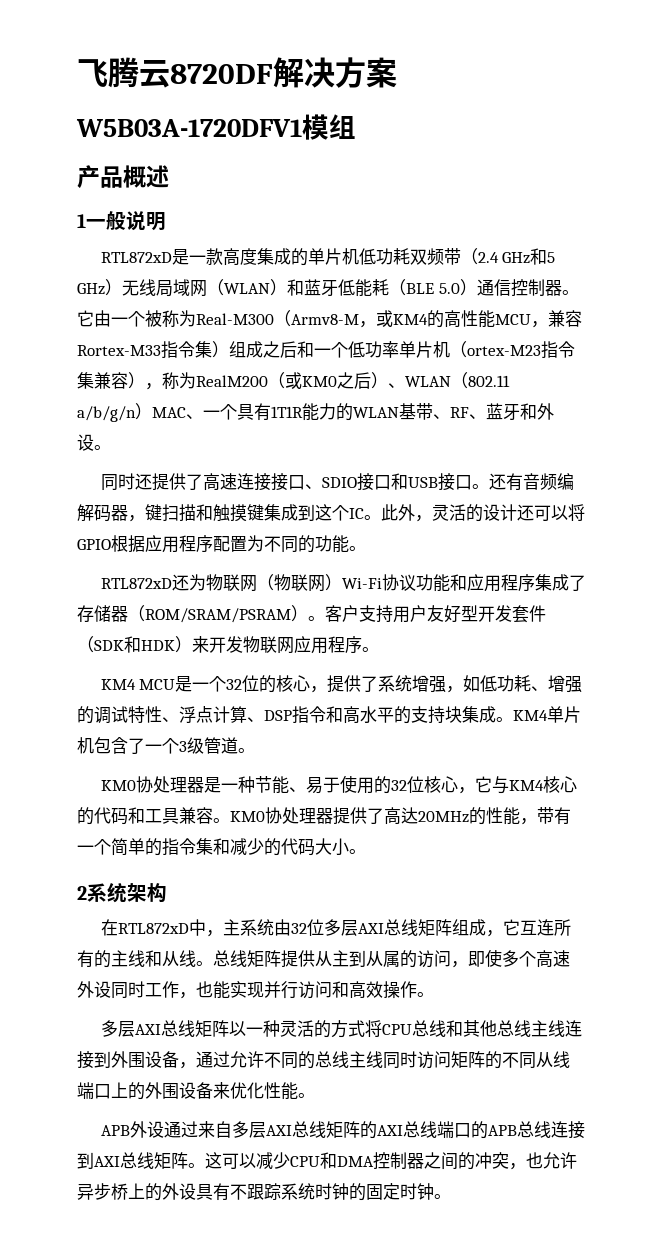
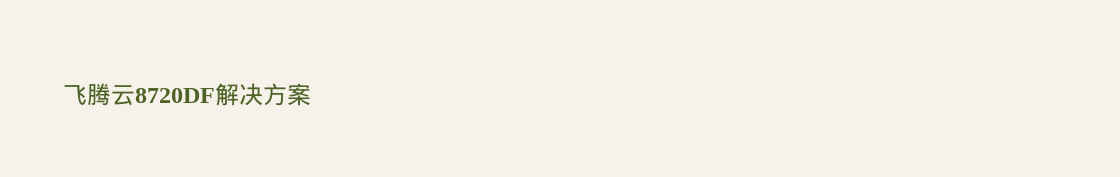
[76,114,356,140] [77,165,169,189] [77,211,166,231] [100,248,556,266] [77,279,579,297] [77,310,582,328] [77,341,575,359] [77,372,510,390] [77,403,554,422] [77,434,111,451] [100,473,574,491] [77,504,585,522] [77,535,366,553] [100,574,586,592] [77,605,546,623] [77,636,379,654] [100,675,583,693] [77,706,581,724] [77,737,255,754] [100,775,577,794] [77,807,571,825] [77,838,366,856] [77,882,167,903] [100,919,571,937] [77,949,570,968] [77,981,434,999] [100,1020,582,1038] [77,1051,570,1069] [77,1082,315,1100] [100,1121,585,1139] [77,1152,577,1170] [77,1183,451,1201] // W5B03A-1720DFV1模组 // 产品概述 // 1一般说明 // RTL872xD是一款高度集成的单片机低功耗双频带（2.4 GHz和5 GHz）无线局域网（WLAN）和蓝牙低能耗（BLE 5.0）通信控制器。它由一个被称为Real-M300（Armv8-M，或KM4的高性能MCU，兼容Rortex-M33指令集）组成之后和一个低功率单片机（ortex-M23指令集兼容），称为RealM200（或KM0之后）、WLAN（802.11 a/b/g/n）MAC、一个具有1T1R能力的WLAN基带、RF、蓝牙和外设。 // 同时还提供了高速连接接口、SDIO接口和USB接口。还有音频编解码器，键扫描和触摸键集成到这个IC。此外，灵活的设计还可以将GPIO根据应用程序配置为不同的功能。 // RTL872xD还为物联网（物联网）Wi-Fi协议功能和应用程序集成了存储器（ROM/SRAM/PSRAM）。客户支持用户友好型开发套件（SDK和HDK）来开发物联网应用程序。 // KM4 MCU是一个32位的核心，提供了系统增强，如低功耗、增强的调试特性、浮点计算、DSP指令和高水平的支持块集成。KM4单片机包含了一个3级管道。 // KM0协处理器是一种节能、易于使用的32位核心，它与KM4核心的代码和工具兼容。KM0协处理器提供了高达20MHz的性能，带有一个简单的指令集和减少的代码大小。 // 2系统架构 // 在RTL872xD中，主系统由32位多层AXI总线矩阵组成，它互连所有的主线和从线。总线矩阵提供从主到从属的访问，即使多个高速外设同时工作，也能实现并行访问和高效操作。 // 多层AXI总线矩阵以一种灵活的方式将CPU总线和其他总线主线连接到外围设备，通过允许不同的总线主线同时访问矩阵的不同从线端口上的外围设备来优化性能。 // APB外设通过来自多层AXI总线矩阵的AXI总线端口的APB总线连接到AXI总线矩阵。这可以减少CPU和DMA控制器之间的冲突，也允许异步桥上的外设具有不跟踪系统时钟的固定时钟。 -> (311, 94) none

